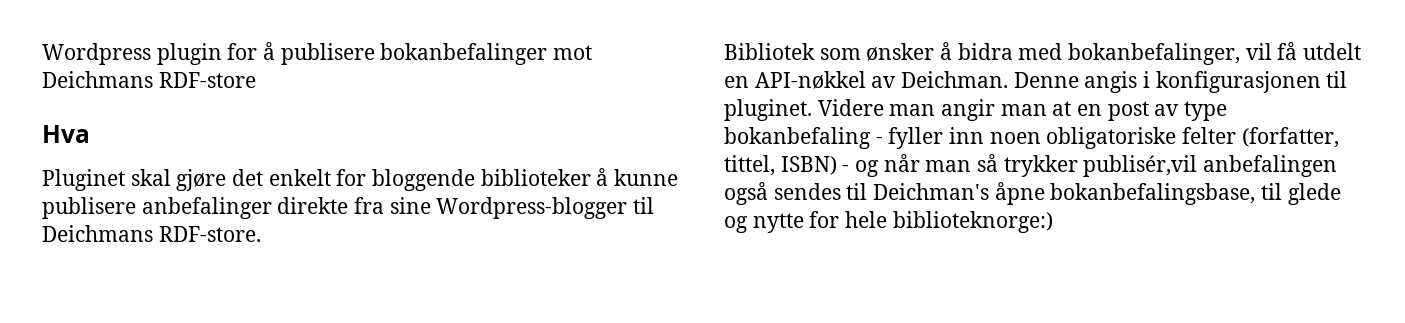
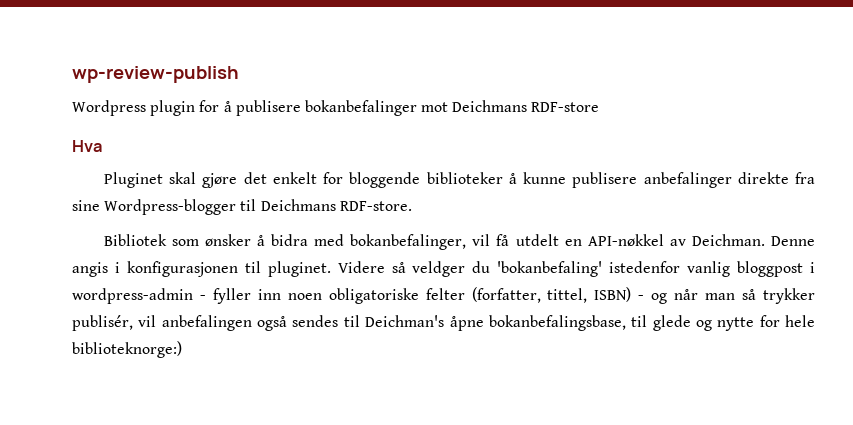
(42, 54) none -> [72,66,239,83] wp-review-publish //
[889,99,1228,121] [724,127,871,149] man angir man at en post av type bokanbefaling -> [391,261,815,277] [72,288,193,304] så veldger du 'bokanbefaling' istedenfor vanlig bloggpost i wordpress-admin
[1083,155,1198,177] publisér,vil -> [72,315,157,331] publisér, vil

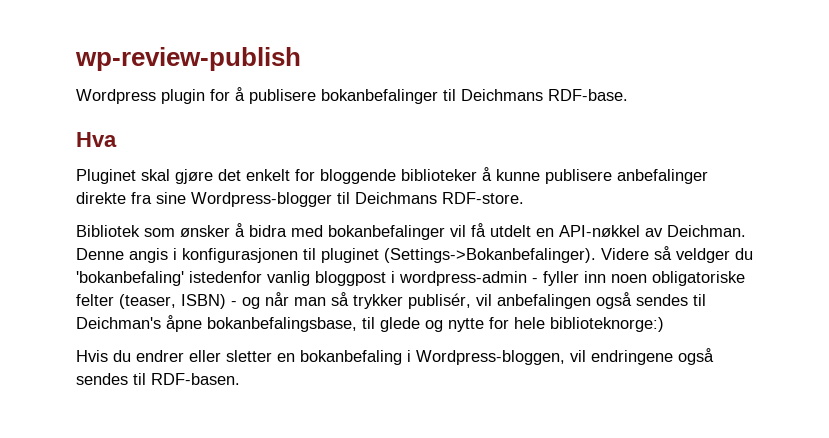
[421,100,600,112] mot Deichmans RDF-store -> [443,89,628,101] til Deichmans RDF-base.
[350,234,467,250] bokanbefalinger, -> [328,225,445,240] bokanbefalinger
[267,261,331,277] pluginet. -> [321,248,596,263] pluginet (Settings->Bokanbefalinger).
[471,287,588,303] (forfatter, tittel, -> [119,294,176,309] (teaser,
(182, 349) none -> [76,348,714,365] [76,373,240,385] // Hvis du endrer eller sletter en bokanbefaling i Wordpress-bloggen, vil endringene også sendes til RDF-basen.

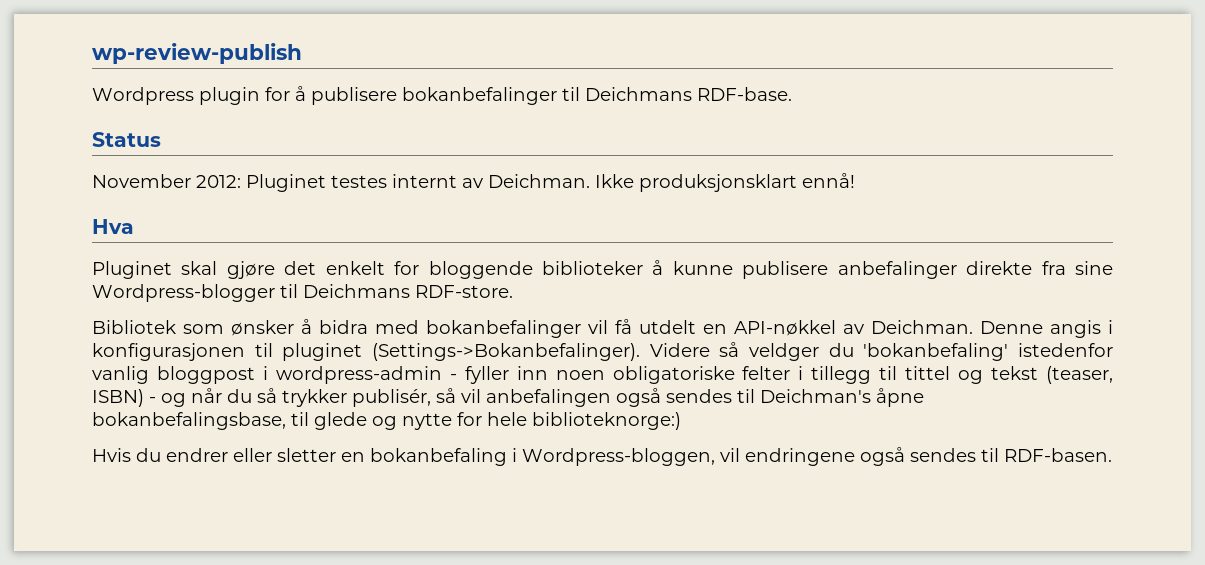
(628, 95) none -> [92,132,161,147] [92,173,855,192] // Status // November 2012: Pluginet testes internt av Deichman. Ikke produksjonsklart ennå!
(114, 300) none -> [798,366,1039,384] i tillegg til tittel og tekst
[294,297,326,306] man -> [227,389,252,403] du
(471, 301) none -> [436,388,456,403] så

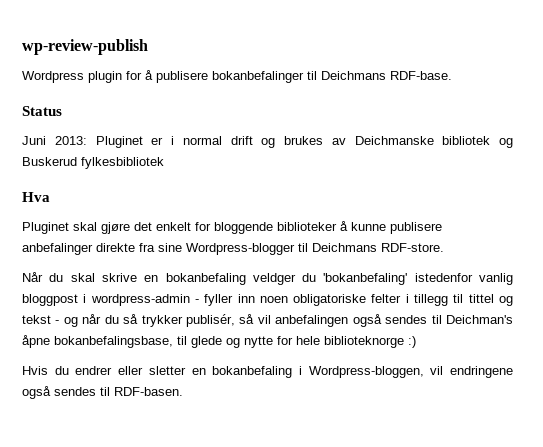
[92,173,855,192] November 2012: Pluginet testes internt av Deichman. Ikke produksjonsklart ennå! -> [22,136,513,148] [22,157,164,169] Juni 2013: Pluginet er i normal drift og brukes av Deichmanske bibliotek og Buskerud fylkesbibliotek
[92,319,1113,338] [92,342,740,361] Bibliotek som ønsker å bidra med bokanbefalinger vil få utdelt en API-nøkkel av Deichman. Denne angis i konfigurasjonen til pluginet (Settings->Bokanbefalinger). Videre så -> [22,272,246,285] Når du skal skrive en bokanbefaling
[1046,366,1113,384] [92,389,144,407] (teaser, ISBN) -> (51, 319) none
[532,412,681,430] biblioteknorge:) -> [324,336,416,348] biblioteknorge :)

